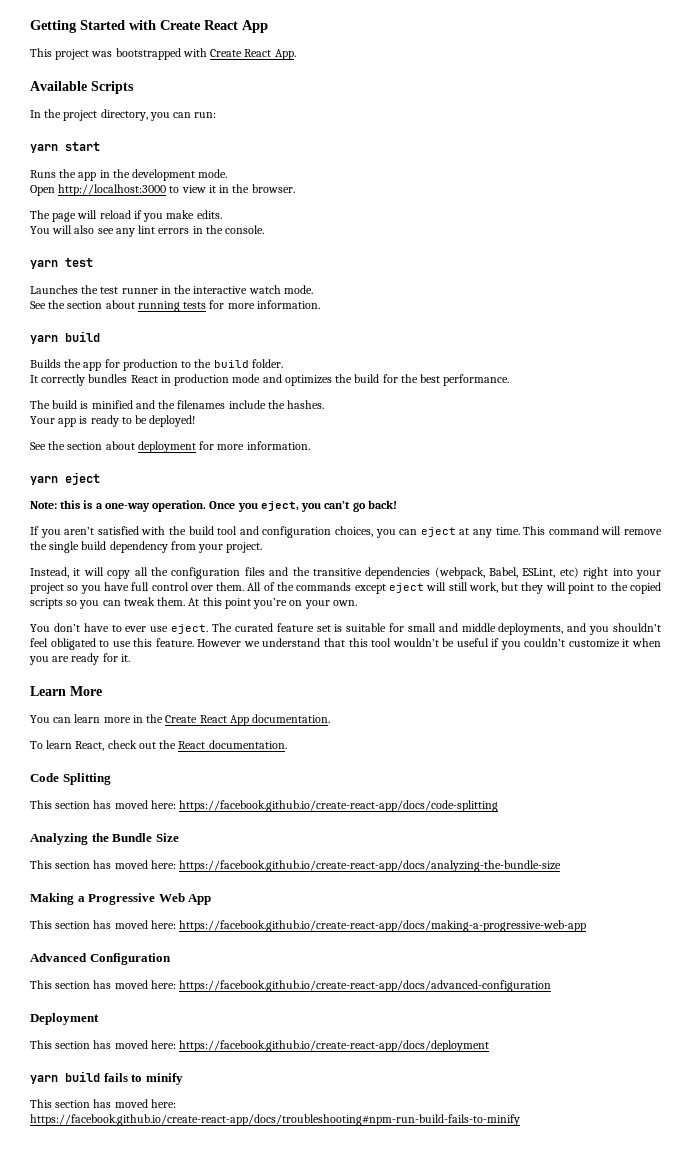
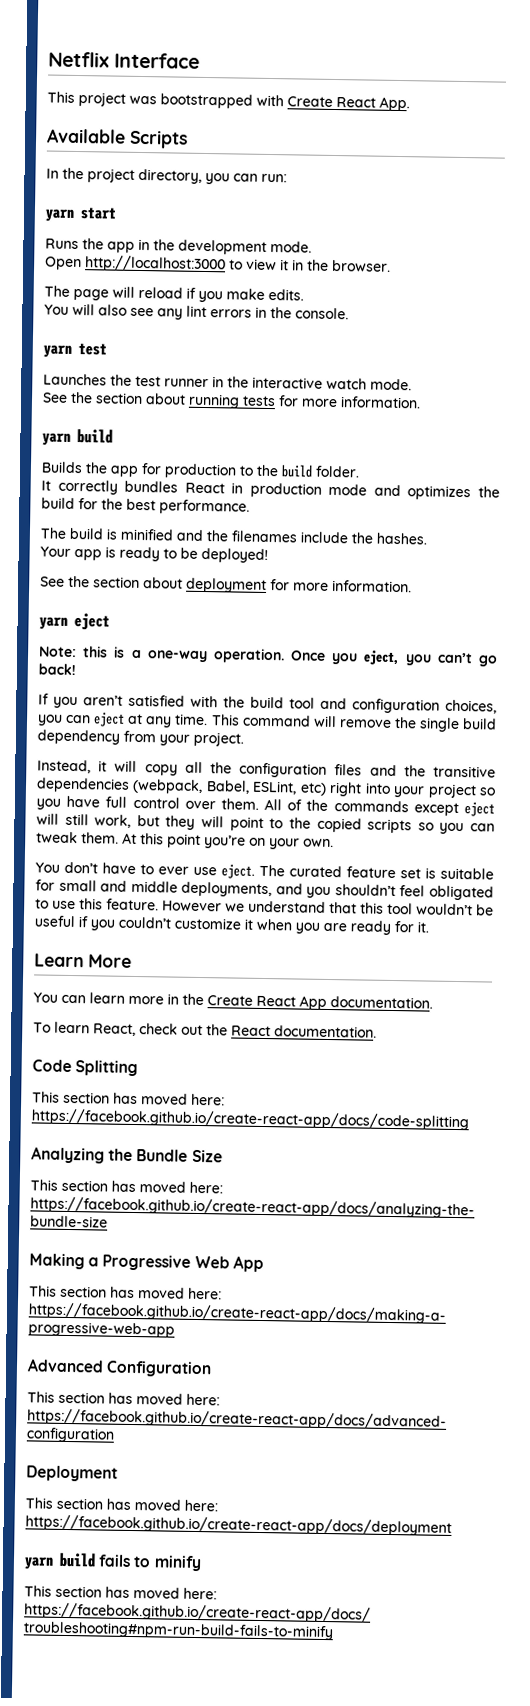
[30,20,268,33] Getting Started with Create React App -> [48,51,201,69] Netflix Interface

